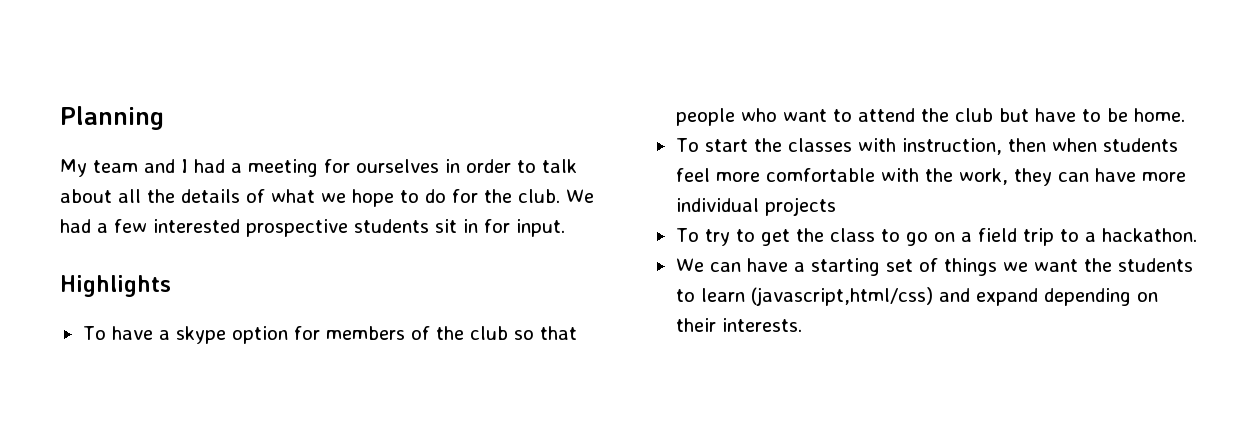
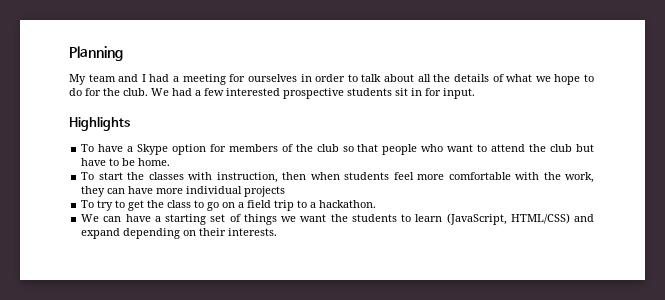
[175,326,226,344] skype -> [136,144,168,155] Skype
[750,287,933,306] (javascript,html/css) -> [446,213,570,225] (JavaScript, HTML/CSS)

